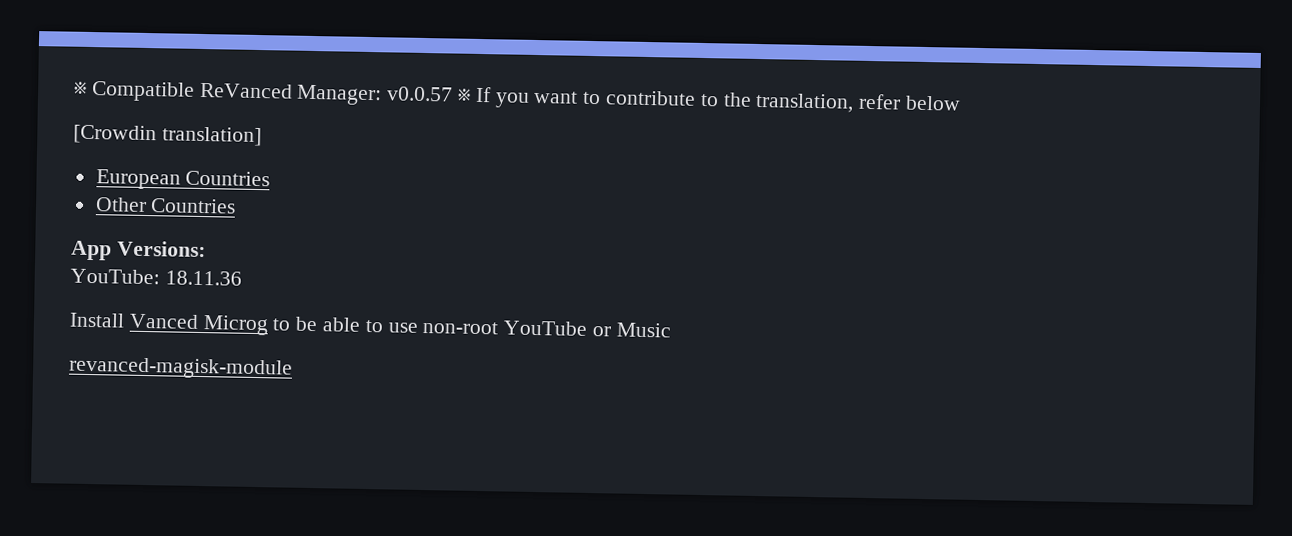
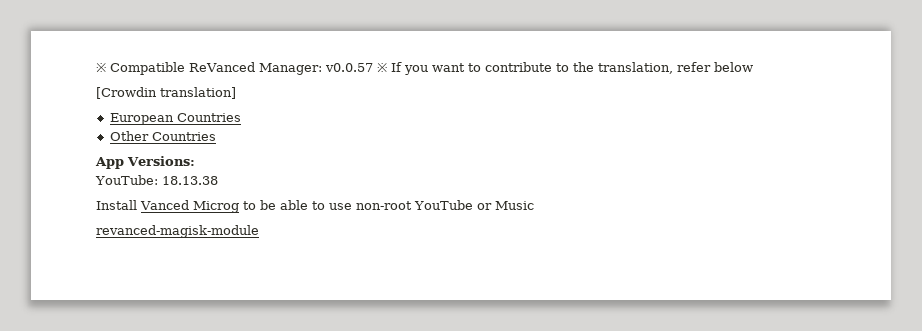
[164,270,242,286] 18.11.36 -> [161,176,218,185] 18.13.38

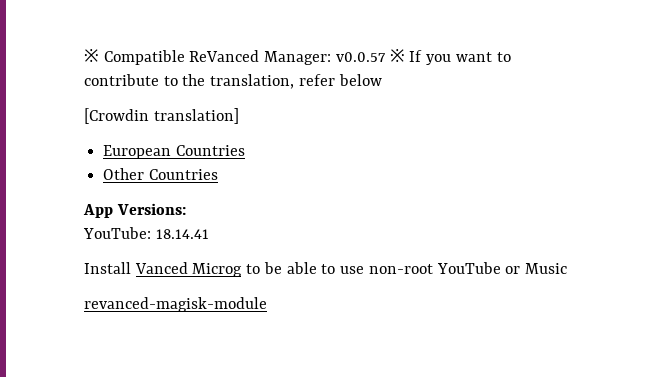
[161,176,218,185] 18.13.38 -> [155,229,209,239] 18.14.41

